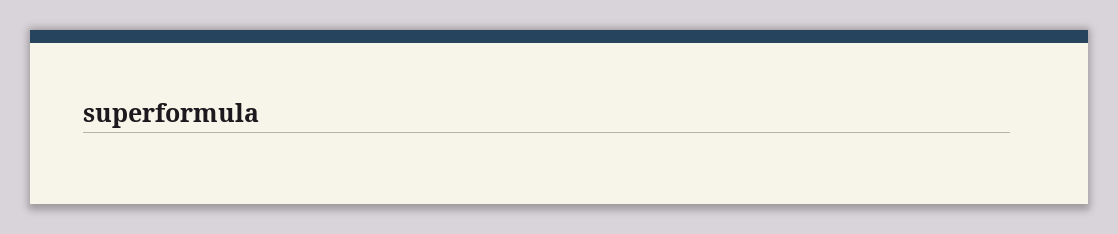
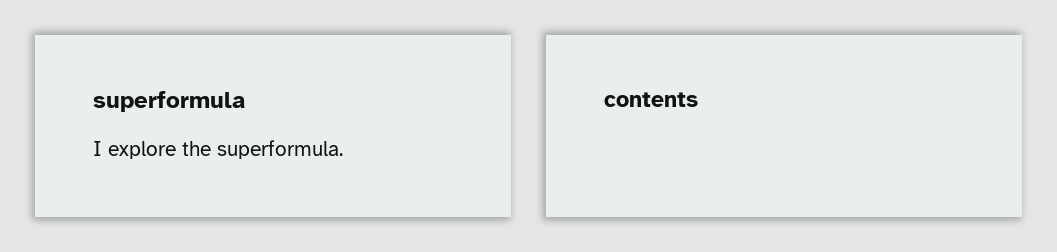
(259, 115) none -> [93,140,343,159] [604,92,698,107] // I explore the superformula. // contents

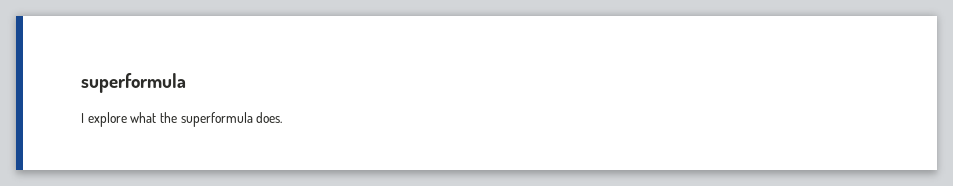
[182,140,343,159] [604,92,698,107] the superformula. // contents -> [130,112,283,127] what the superformula does.

